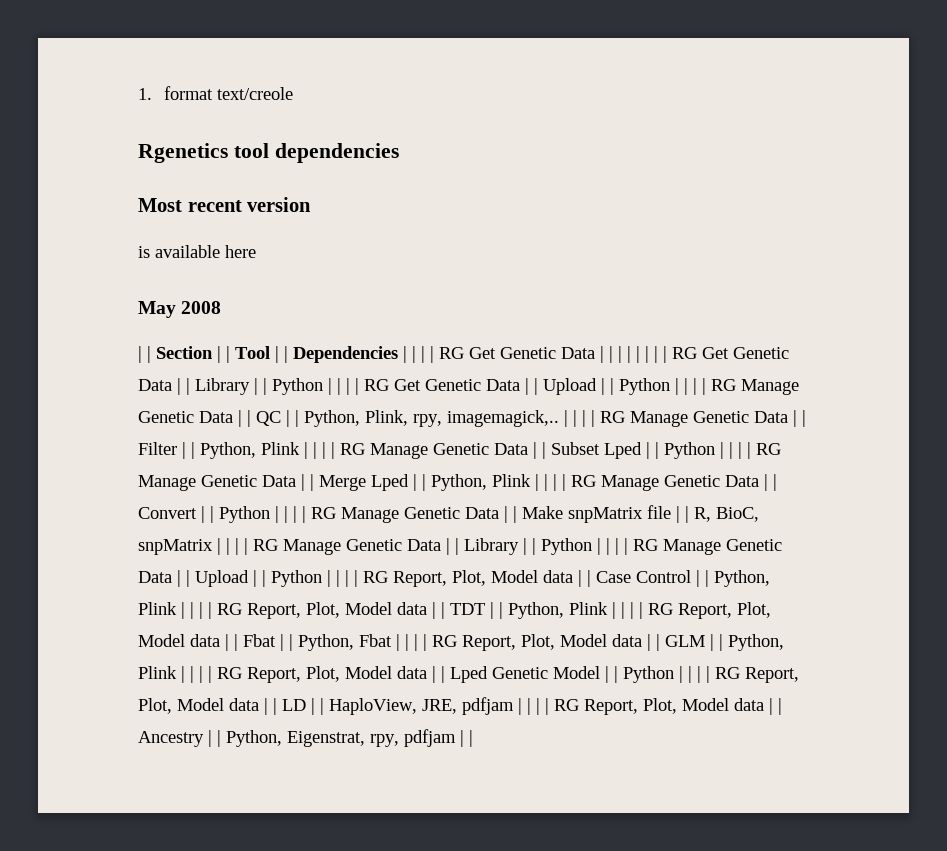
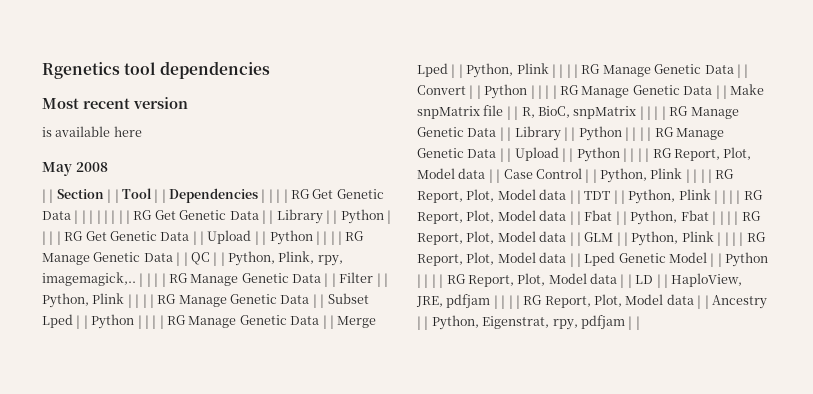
[138,86,293,100] 1. format text/creole // -> (42, 70) none

